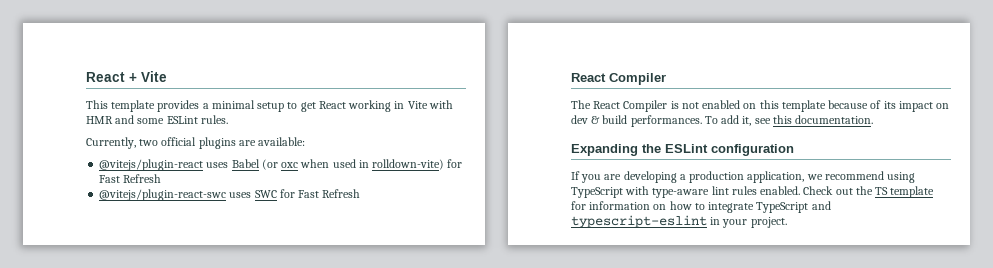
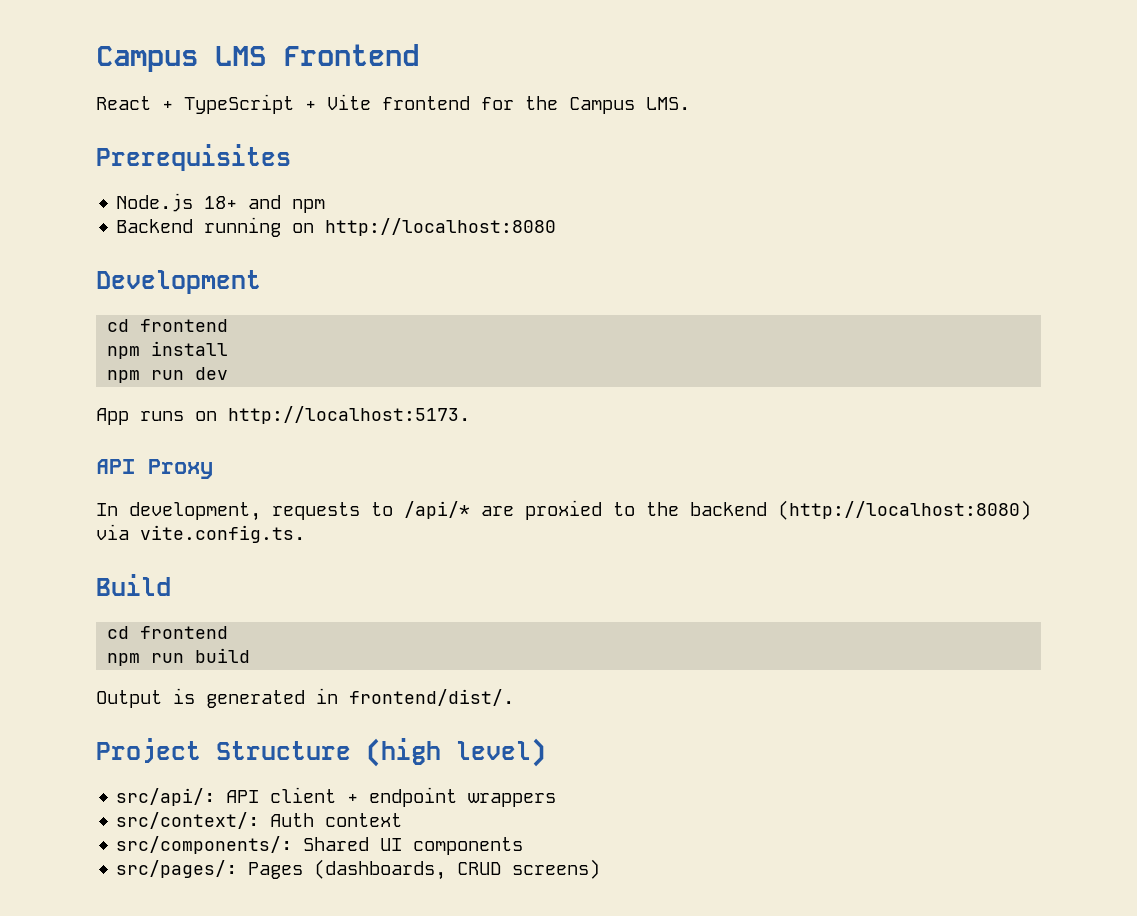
[86,71,167,82] [86,100,453,112] [86,115,228,124] [86,137,306,149] [99,159,463,171] [99,174,162,183] [99,189,361,201] [571,73,666,85] [571,100,950,112] [571,115,874,127] [571,144,794,156] [571,171,916,183] [571,186,935,198] [571,201,831,213] [571,215,787,228] React + Vite // This template provides a minimal setup to get React working in Vite with HMR and some ESLint rules. // Currently, two official plugins are available: // @vitejs/plugin-react uses Babel (or oxc when used in rolldown-vite) for Fast Refresh // @vitejs/plugin-react-swc uses SWC for Fast Refresh // React Compiler // The React Compiler is not enabled on this template because of its impact on dev & build performances. To add it, see this documentation. // Expanding the ESLint configuration // If you are developing a production application, we recommend using TypeScript with type-aware lint rules enabled. Check out the TS template for information on how to integrate TypeScript and typescript-eslint in your project. -> [96,44,419,72] [96,94,690,114] [96,144,291,171] [116,193,326,213] [116,217,557,237] [96,270,261,294] [107,319,229,332] [107,341,229,359] [107,367,229,383] [96,406,470,425] [96,459,213,479] [96,500,1031,521] [96,524,305,543] [96,574,171,596] [107,626,229,639] [107,648,251,666] [96,688,514,708] [96,738,546,767] [116,787,557,807] [116,812,403,829] [116,836,524,855] [116,859,601,880] Campus LMS Frontend // React + TypeScript + Vite frontend for the Campus LMS. // Prerequisites // Node.js 18+ and npm // Backend running on http://localhost:8080 // Development // cd frontend // npm install // npm run dev // App runs on http://localhost:5173. // API Proxy // In development, requests to /api/* are proxied to the backend (http://localhost:8080) via vite.config.ts. // Build // cd frontend // npm run build // Output is generated in frontend/dist/. // Project Structure (high level) // src/api/: API client + endpoint wrappers // src/context/: Auth context // src/components/: Shared UI components // src/pages/: Pages (dashboards, CRUD screens)

